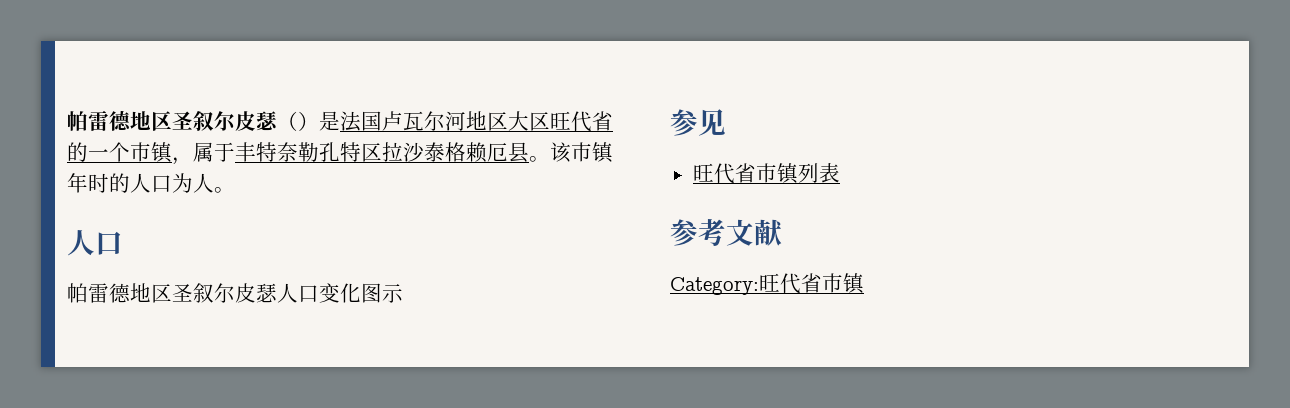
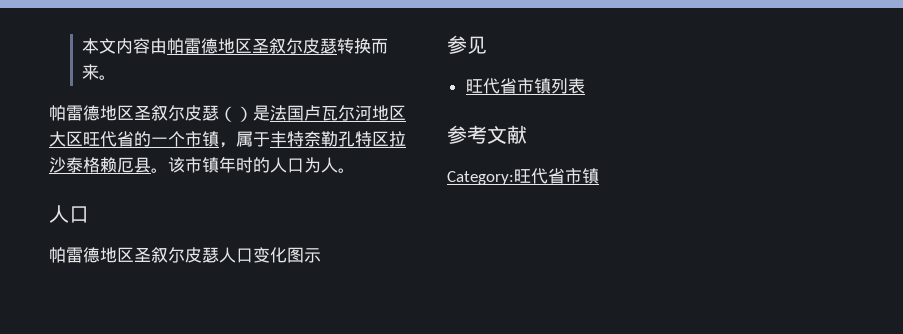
(67, 121) none -> [82,38,389,54] [82,64,117,80] 本文内容由帕雷德地区圣叙尔皮瑟转换而来。 //

